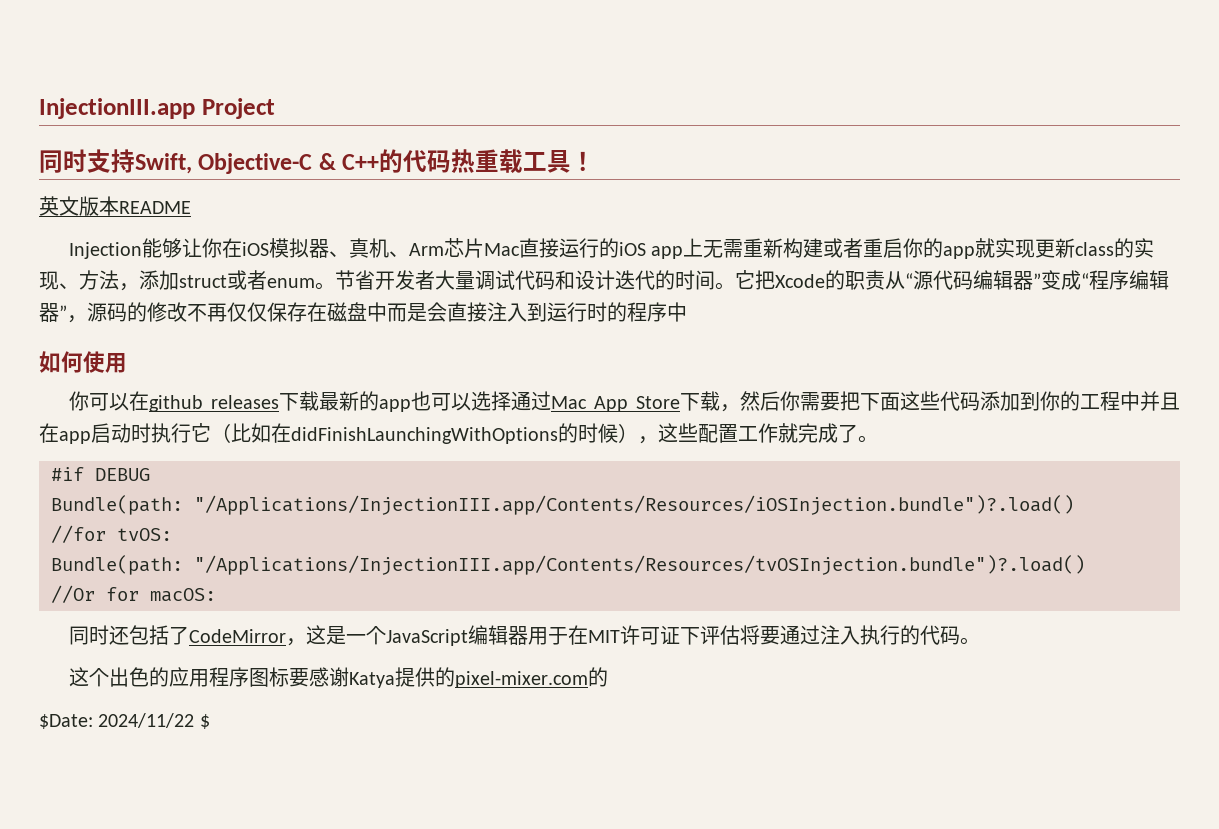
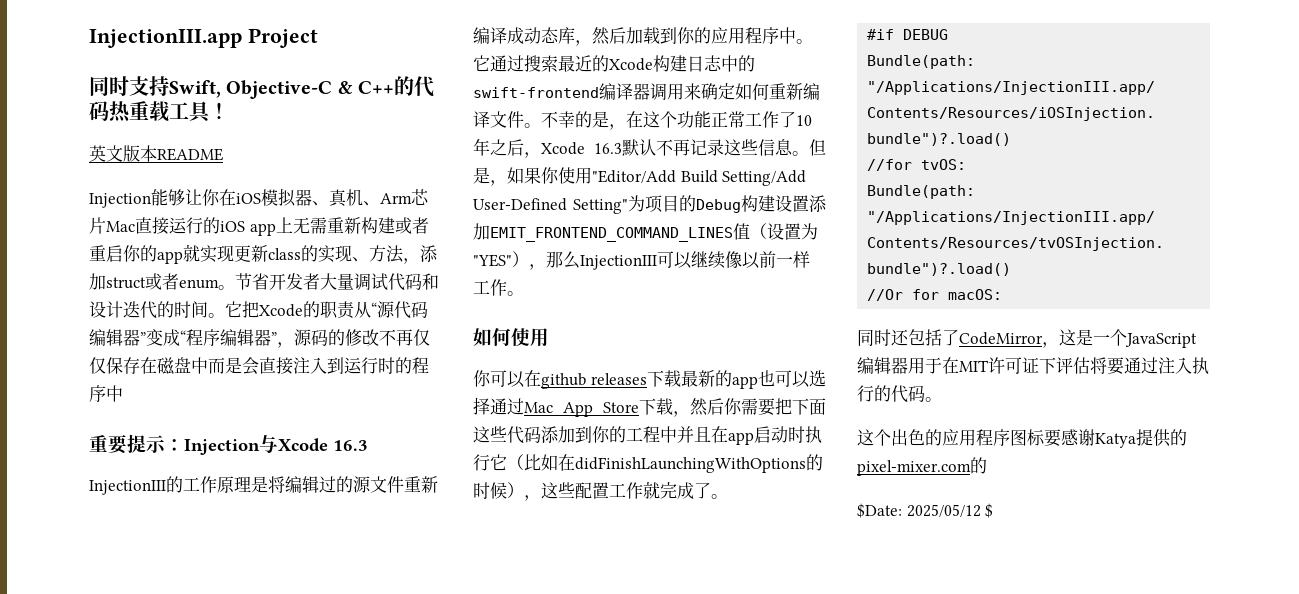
(687, 312) none -> [89,434,368,455] [89,476,438,495] [473,27,813,46] [473,55,755,72] [473,83,820,101] [473,111,812,130] [473,138,826,158] [473,167,807,186] [473,195,827,214] [473,223,818,242] [473,251,810,270] [473,279,524,296] // 重要提示：Injection与Xcode 16.3 // InjectionIII的工作原理是将编辑过的源文件重新编译成动态库，然后加载到你的应用程序中。它通过搜索最近的Xcode构建日志中的swift-frontend编译器调用来确定如何重新编译文件。不幸的是，在这个功能正常工作了10年之后，Xcode 16.3默认不再记录这些信息。但是，如果你使用"Editor/Add Build Setting/Add User-Defined Setting"为项目的Debug构建设置添加EMIT_FRONTEND_COMMAND_LINES值（设置为"YES"），那么InjectionIII可以继续像以前一样工作。
[98,713,195,728] 2024/11/22 -> [906,504,981,517] 2025/05/12

